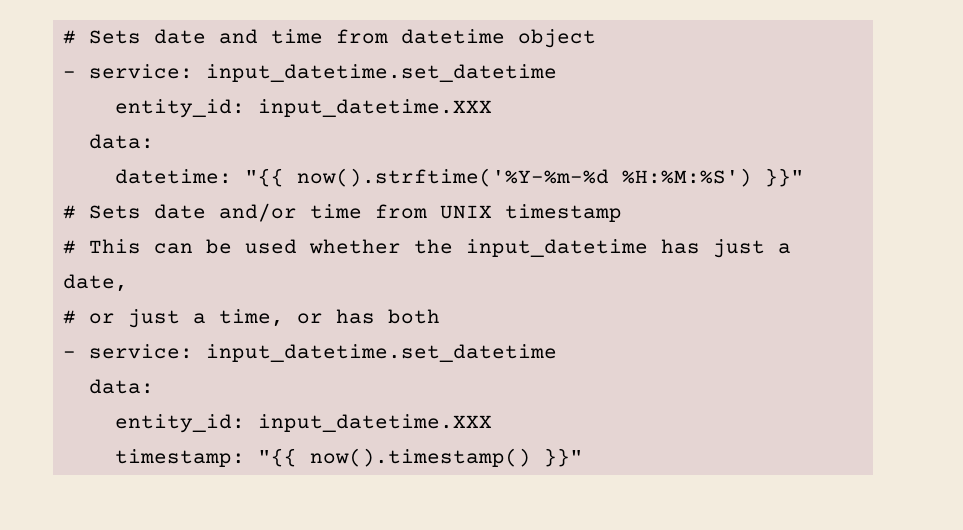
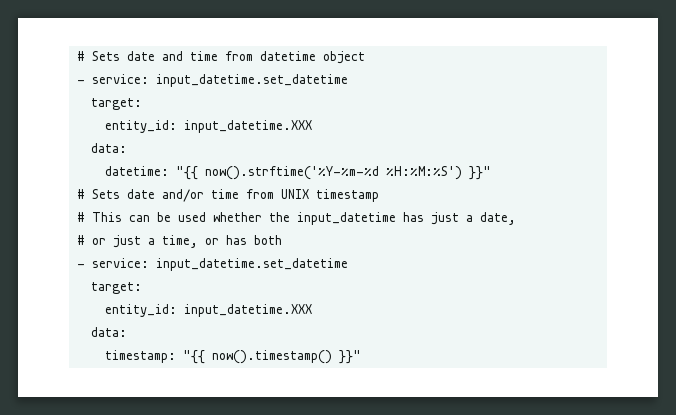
(557, 73) none -> [90,98,142,110] // target:
[88,379,154,394] [114,414,492,433] data: // entity_id: input_datetime.XXX -> [90,282,142,294] [104,304,312,317] [90,327,127,337] target: // entity_id: input_datetime.XXX // data:

